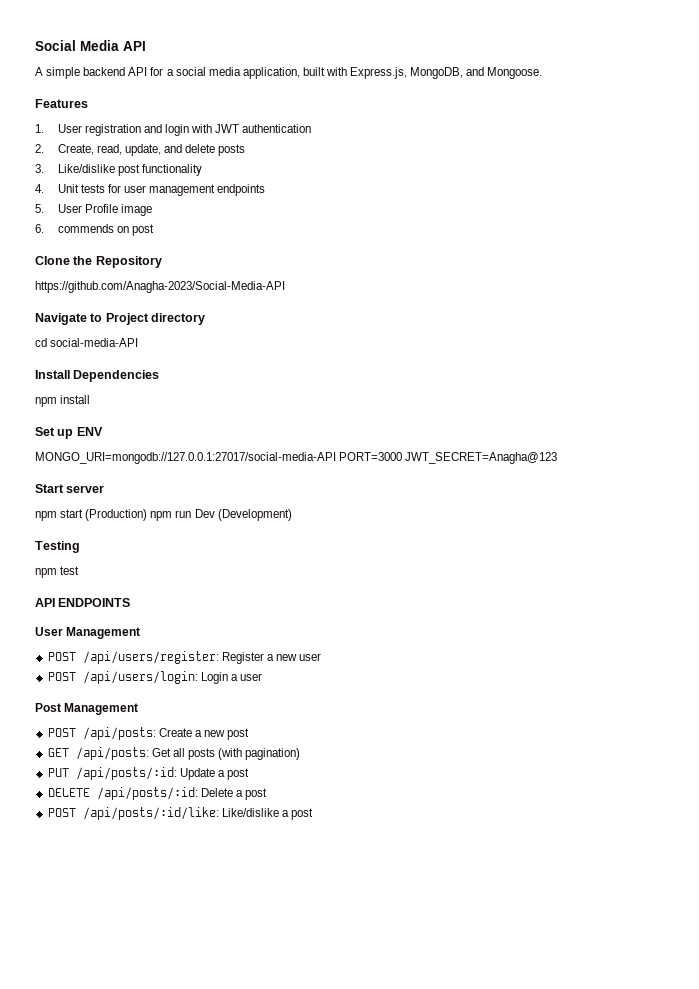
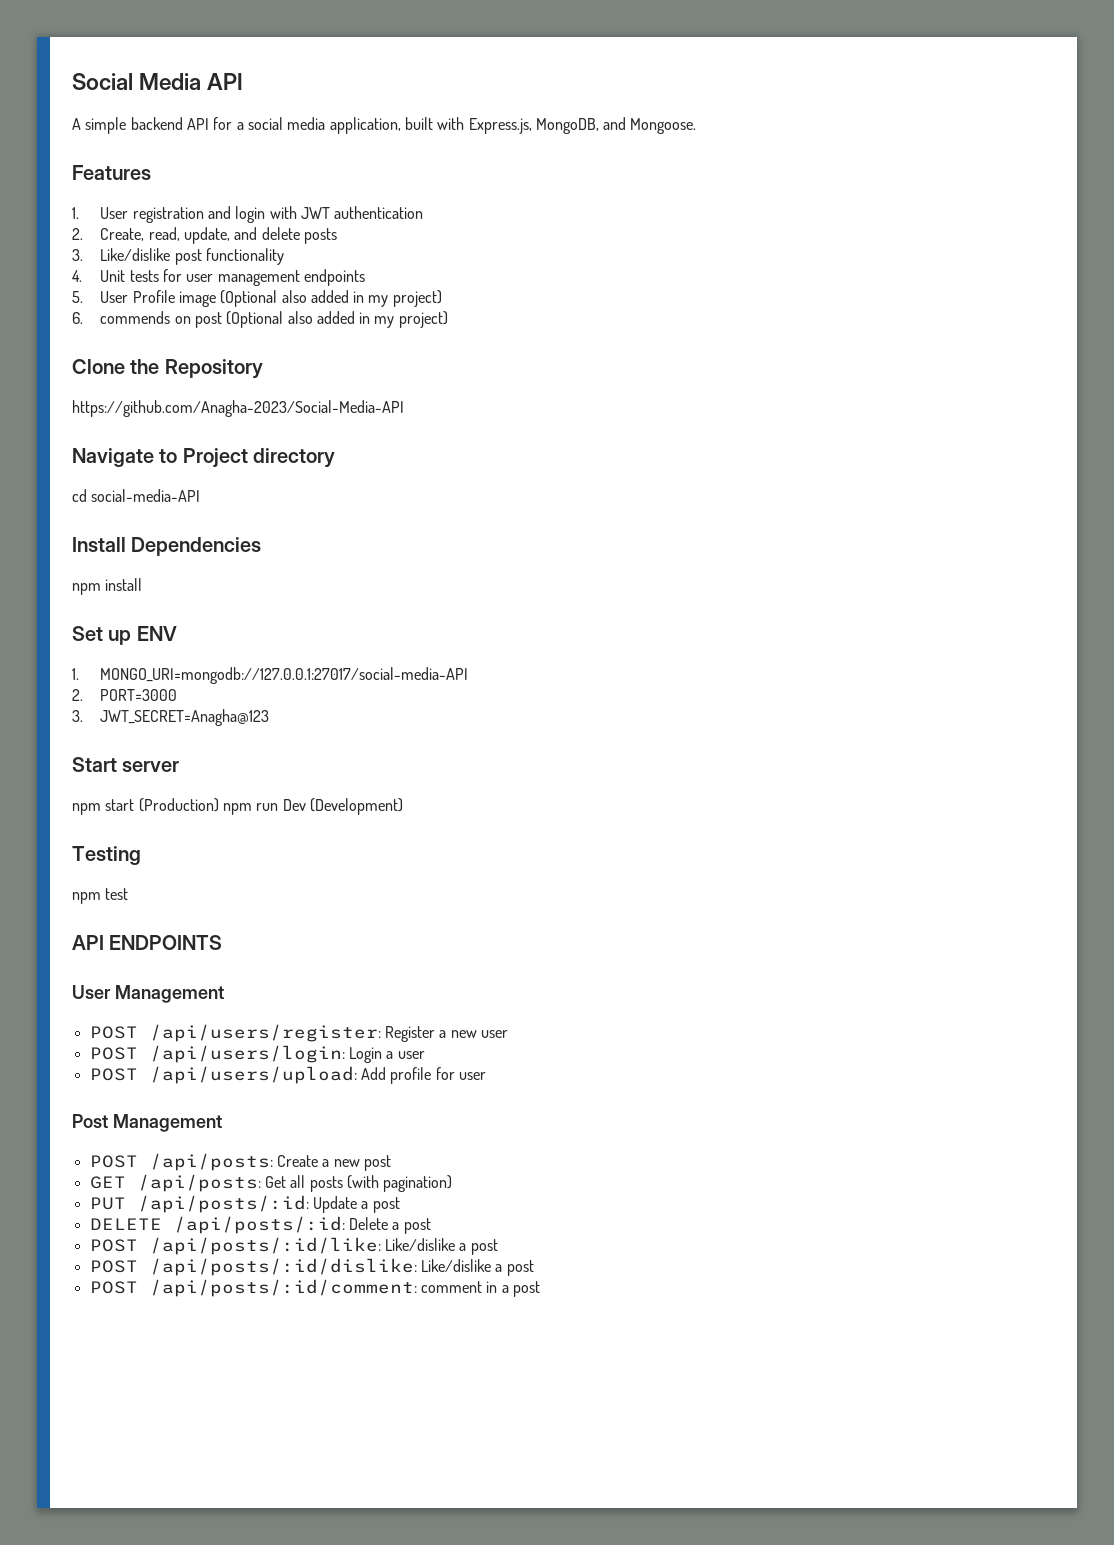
[35,224,155,236] // 6. commends on post -> [220,290,442,307] [72,311,448,328] (Optional also added in my project) // 6. commends on post (Optional also added in my project)
(103, 431) none -> [72,668,79,680] 1.
(336, 458) none -> [72,689,83,701] // 2.
(403, 456) none -> [72,710,83,722] // 3.
(262, 677) none -> [89,1066,486,1084] // POST /api/users/upload: Add profile for user
(313, 814) none -> [89,1258,534,1276] [89,1279,540,1297] // POST /api/posts/:id/dislike: Like/dislike a post // POST /api/posts/:id/comment: comment in a post

